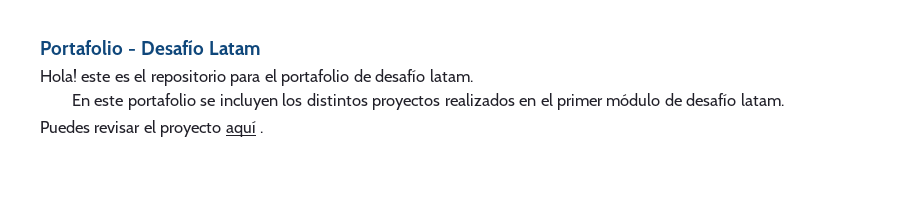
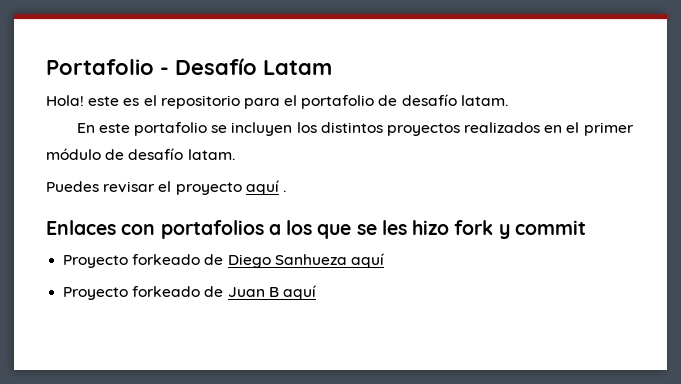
(264, 132) none -> [46,220,586,239] [63,253,384,268] [63,285,316,300] // Enlaces con portafolios a los que se les hizo fork y commit // Proyecto forkeado de Diego Sanhueza aquí // Proyecto forkeado de Juan B aquí

